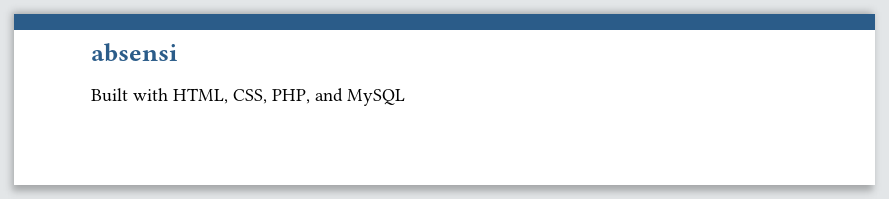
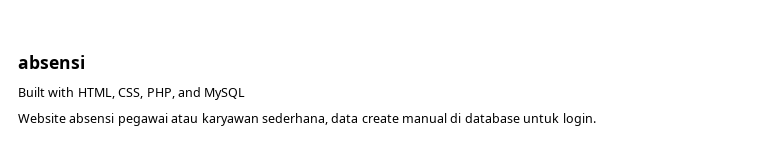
(405, 97) none -> [18,113,596,126] // Website absensi pegawai atau karyawan sederhana, data create manual di database untuk login.

